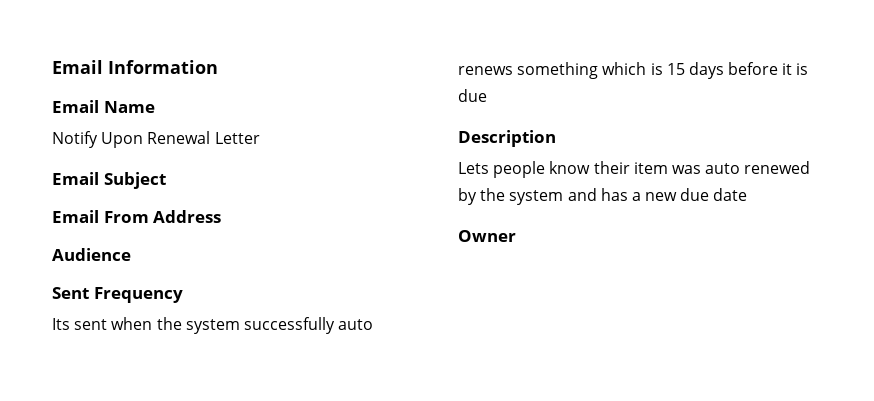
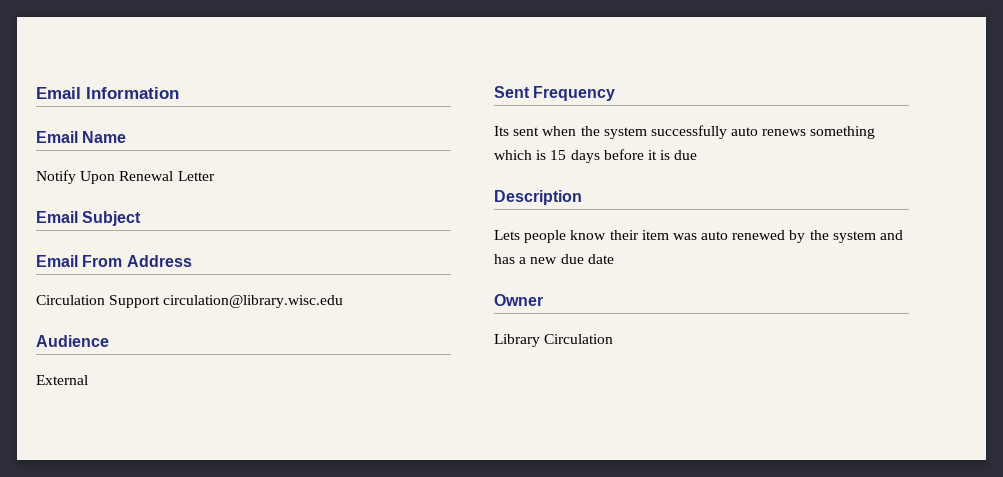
(222, 216) none -> [36,295,344,308] // Circulation Support circulation@library.wisc.edu
(131, 254) none -> [36,375,88,385] // External
(516, 236) none -> [494,334,614,347] // Library Circulation

